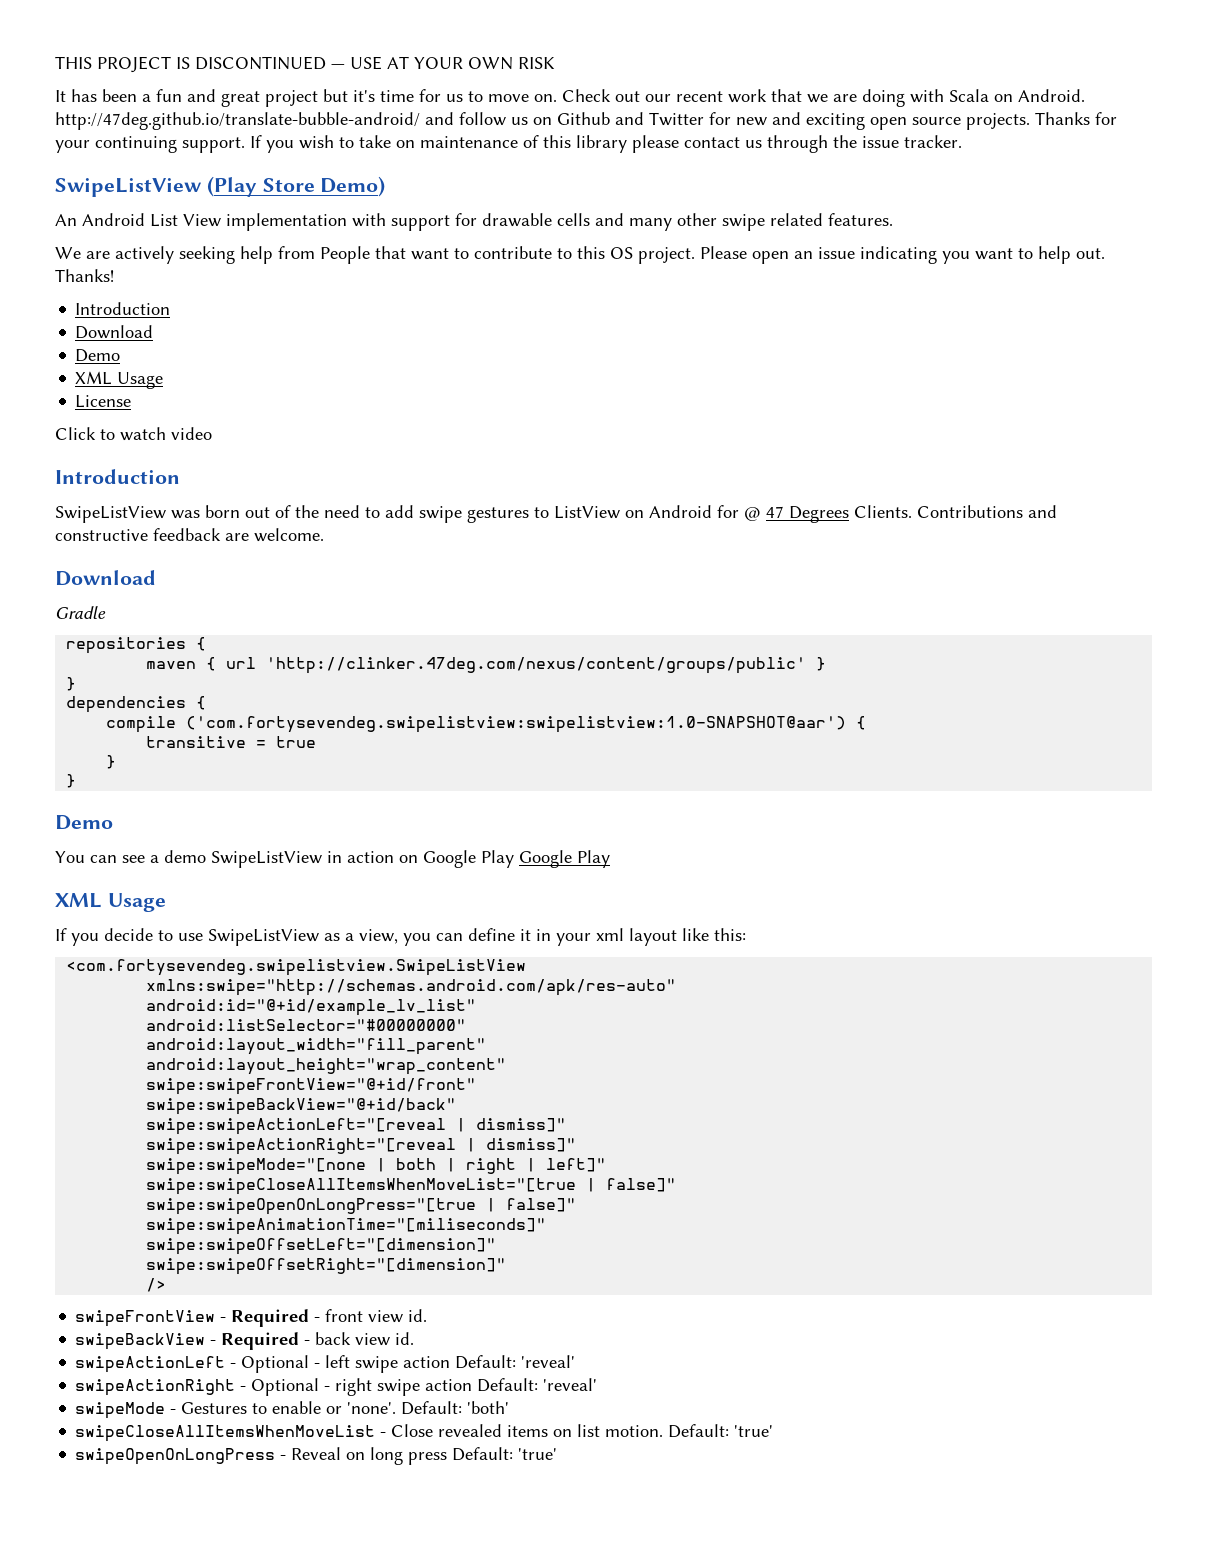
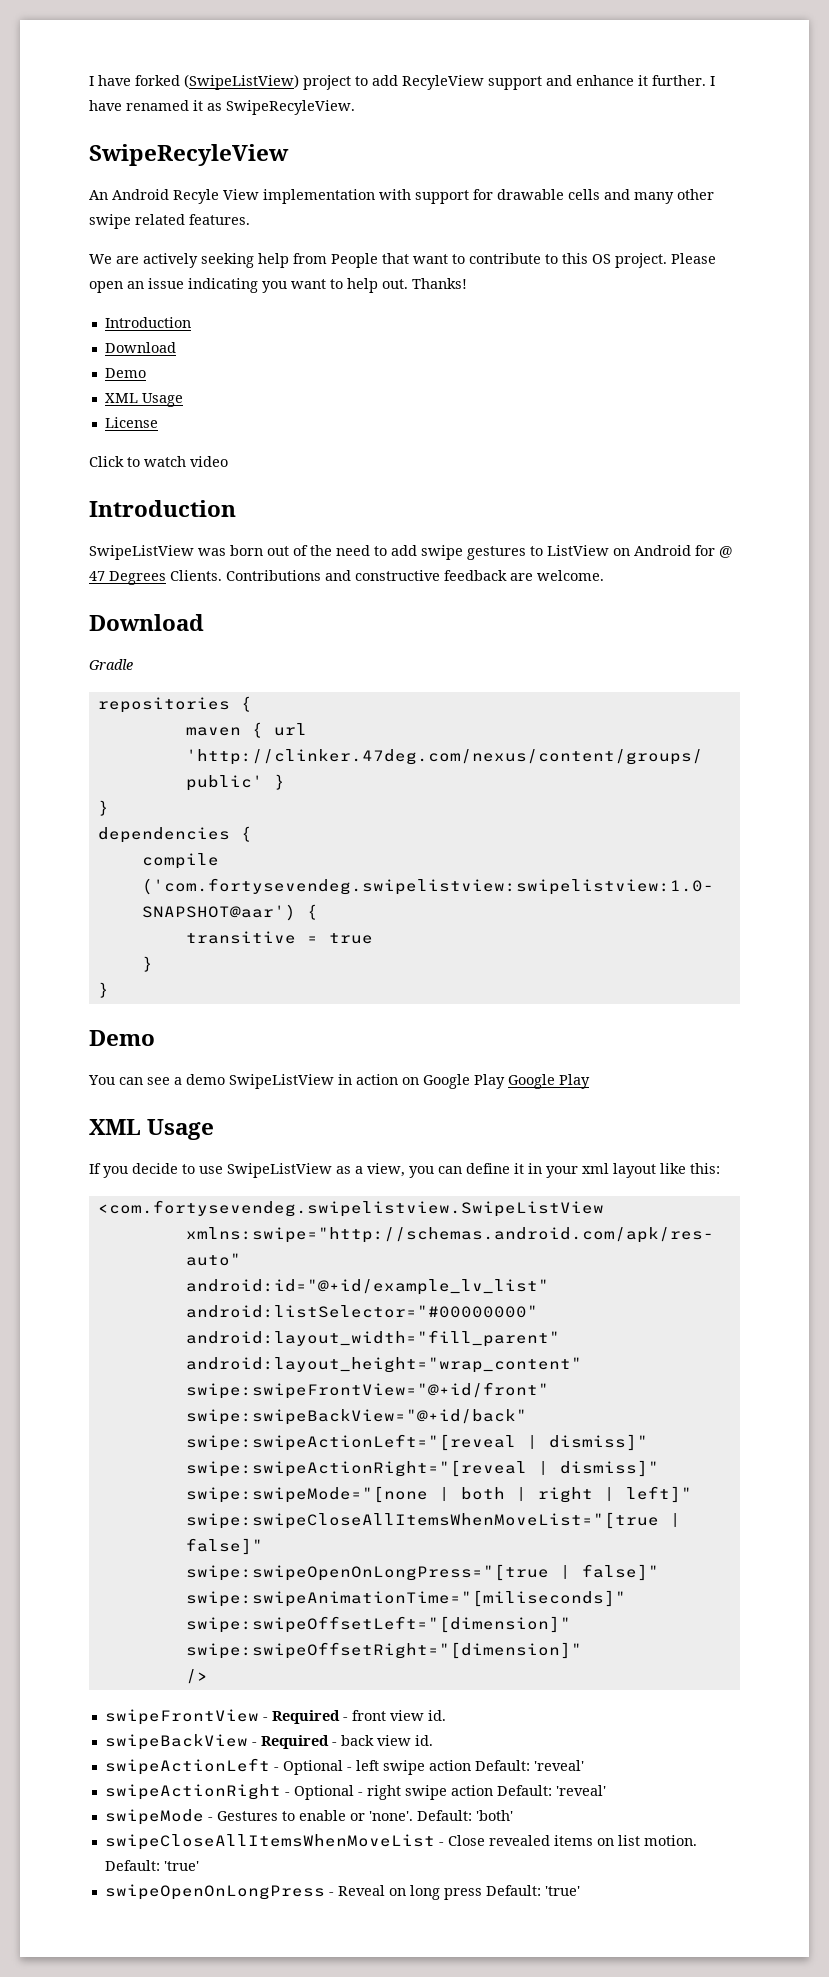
[55,56,555,73] [55,89,1085,107] [55,112,1117,130] [55,135,962,153] [55,176,386,197] THIS PROJECT IS DISCONTINUED — USE AT YOUR OWN RISK // It has been a fun and great project but it's time for us to move on. Check out our recent work that we are doing with Scala on Android. http://47deg.github.io/translate-bubble-android/ and follow us on Github and Twitter for new and exciting open source projects. Thanks for your continuing support. If you wish to take on maintenance of this library please contact us through the issue tracker. // SwipeListView (Play Store Demo) -> [89,74,715,90] [89,100,355,115] [89,144,289,166] I have forked (SwipeListView) project to add RecyleView support and enhance it further. I have renamed it as SwipeRecyleView. // SwipeRecyleView
[150,214,178,227] List -> [173,189,219,204] Recyle

